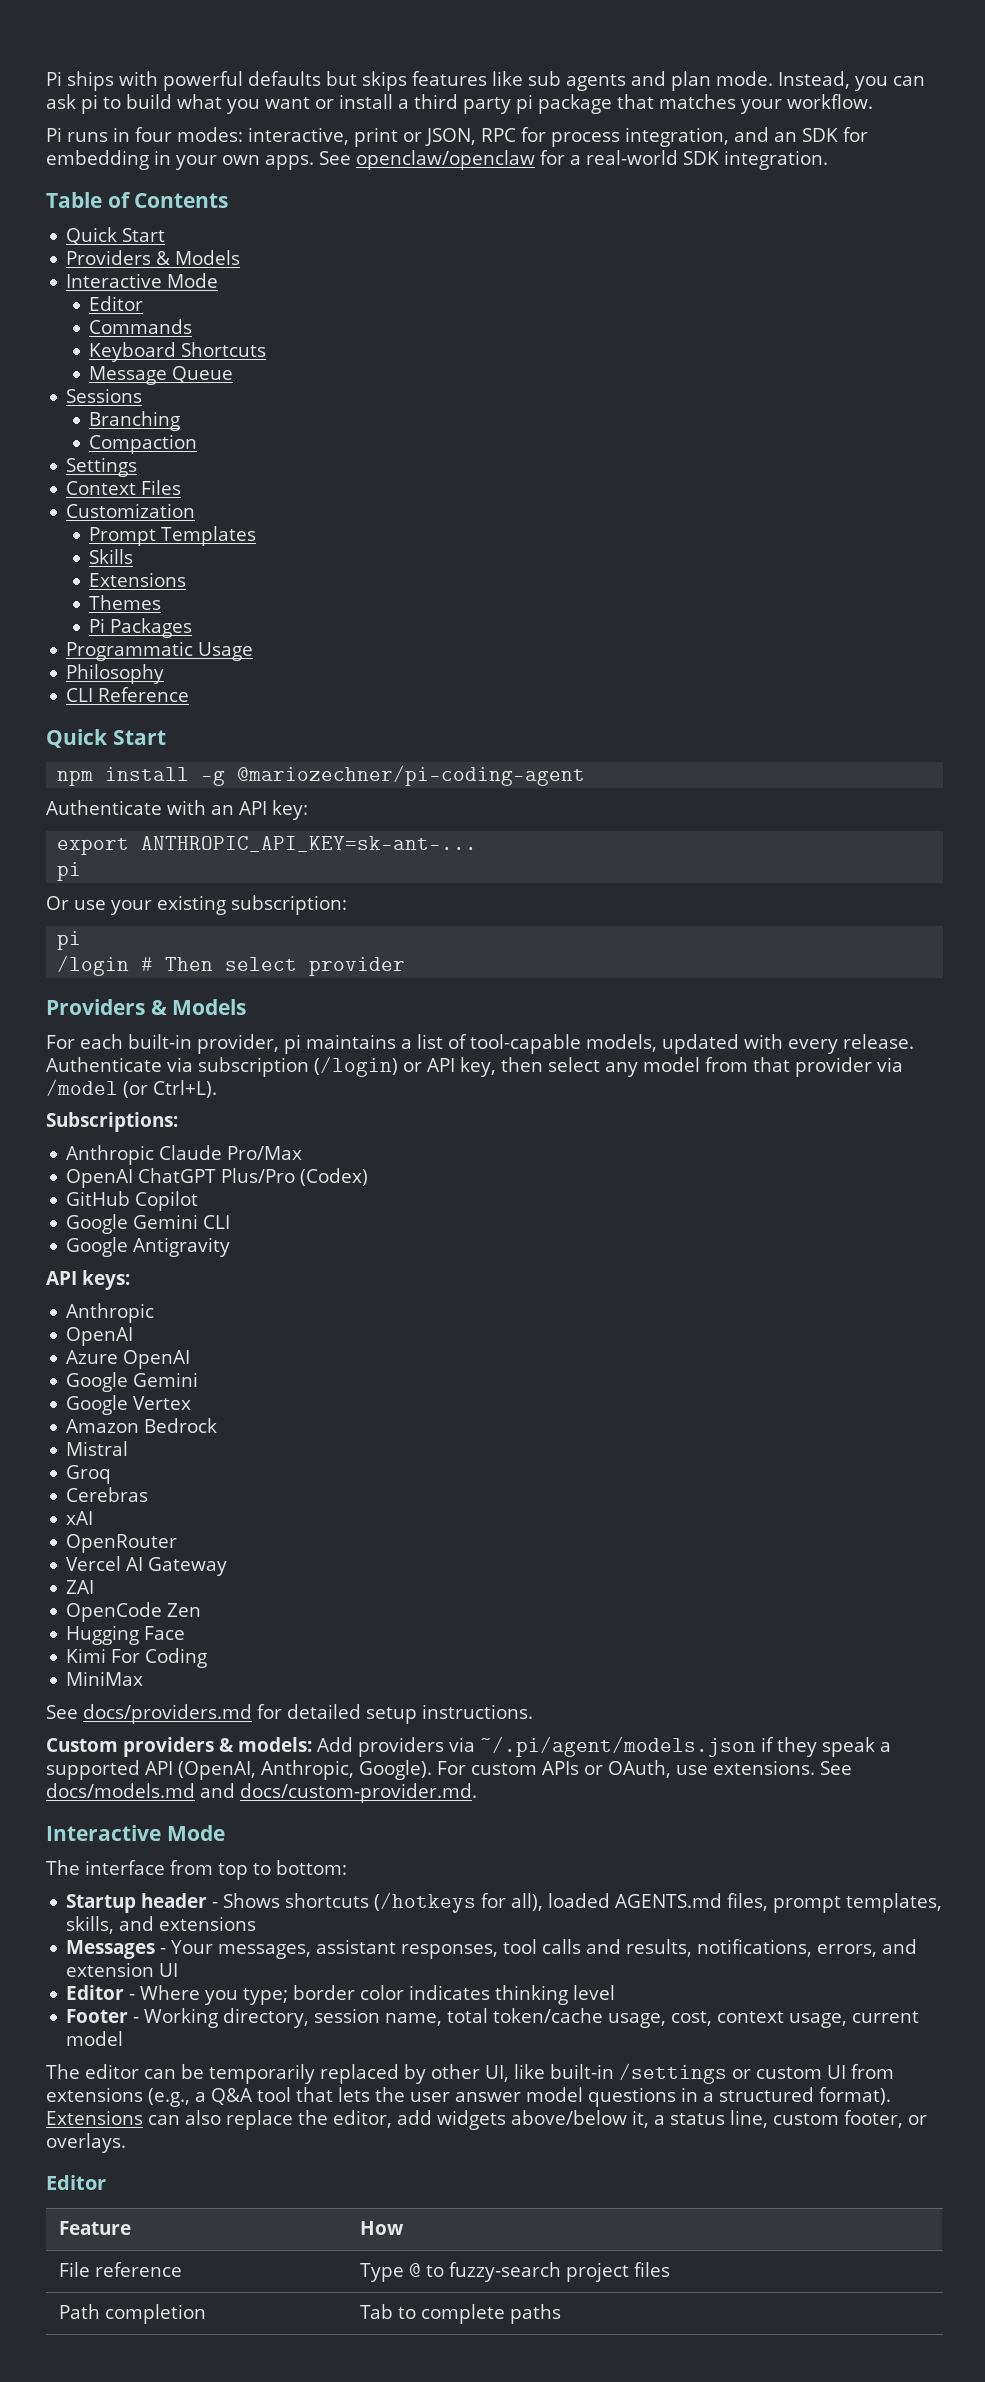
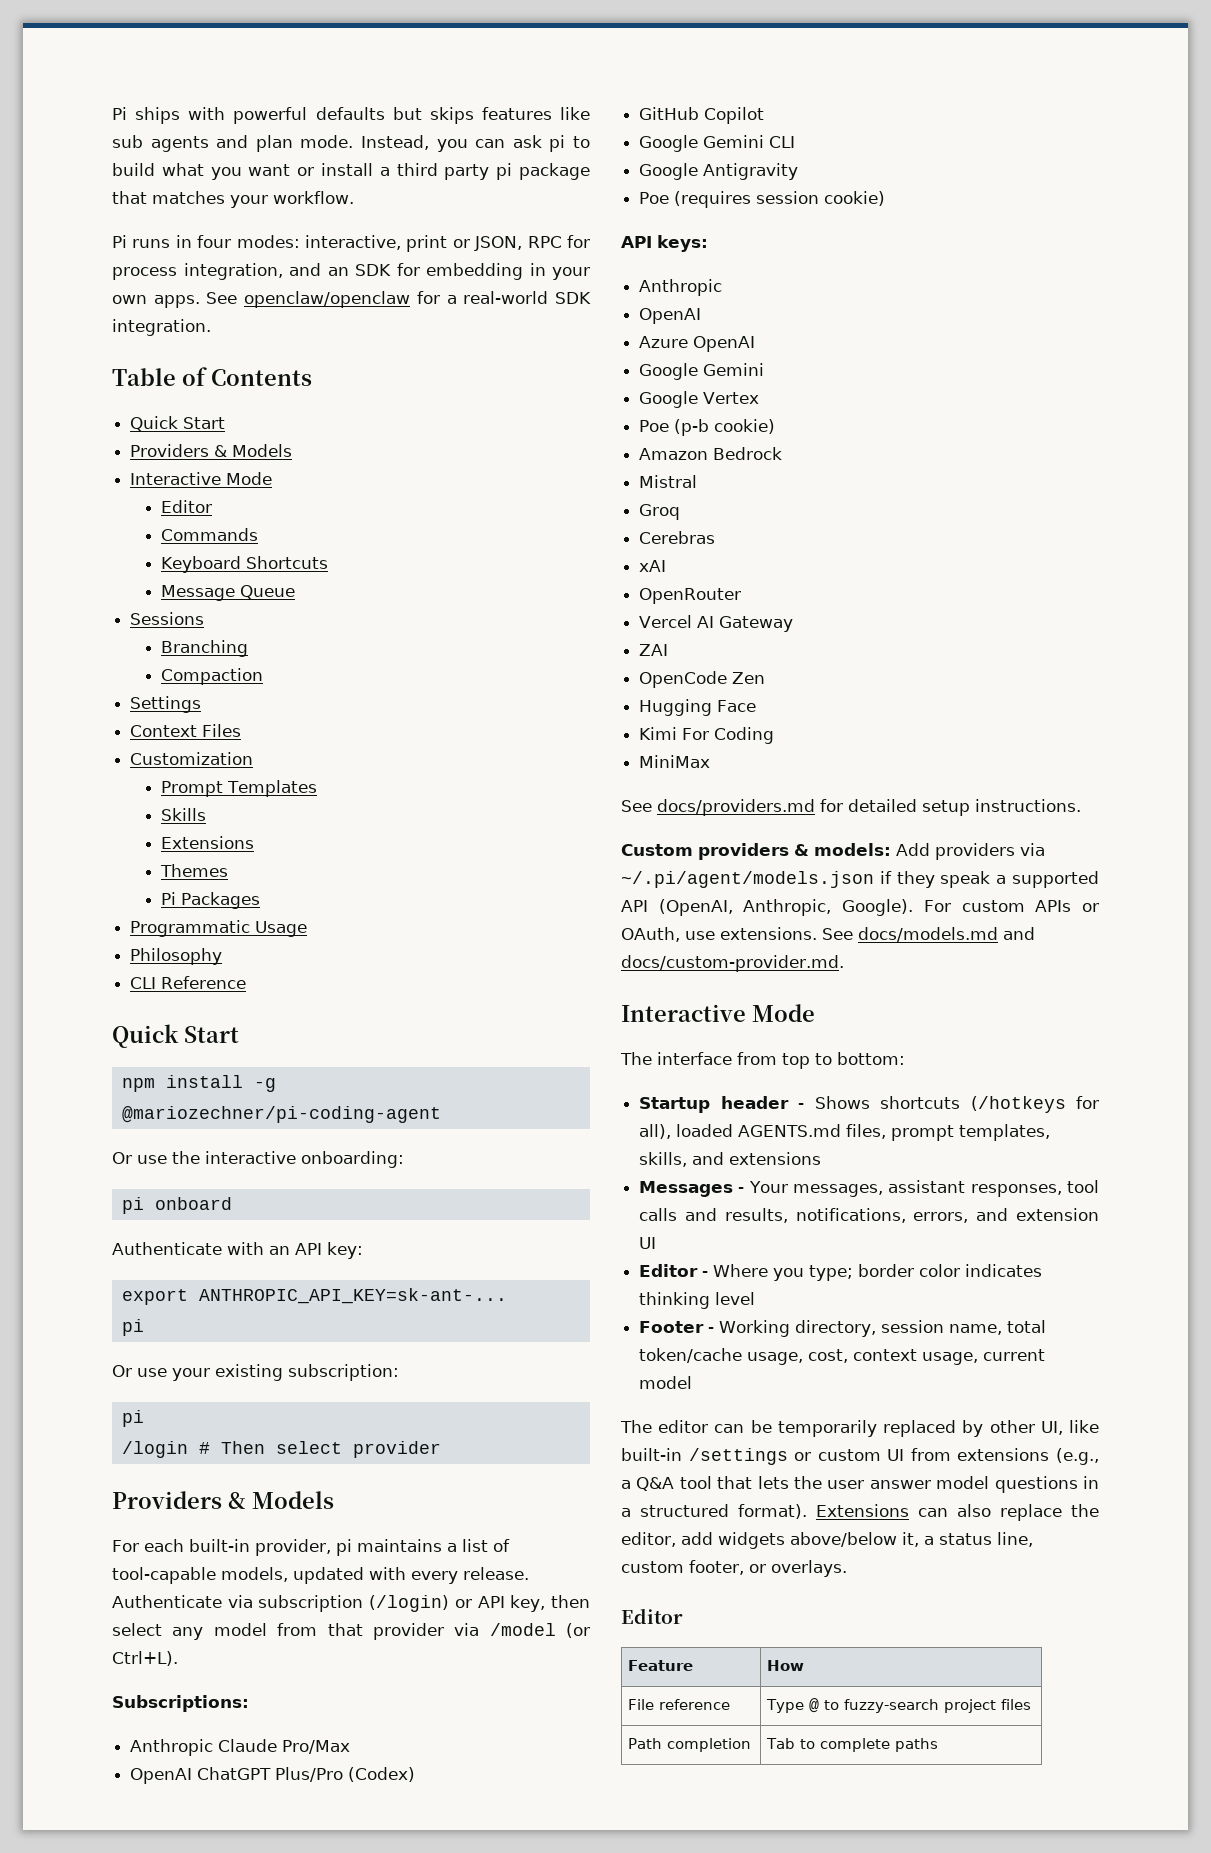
(586, 775) none -> [112,1151,404,1168] [121,1197,232,1214] // Or use the interactive onboarding: // pi onboard
(231, 1247) none -> [639,191,886,208] // Poe (requires session cookie)
(192, 1403) none -> [639,419,776,436] // Poe (p-b cookie)

